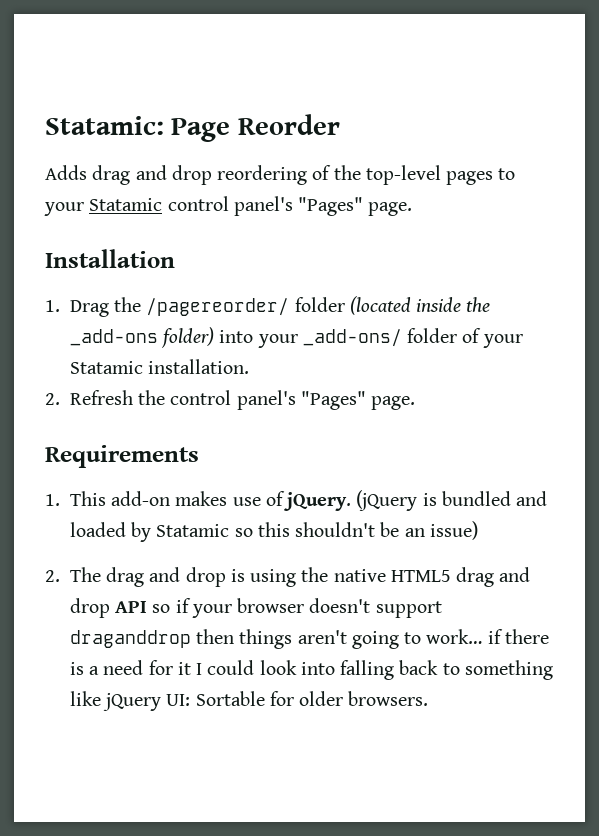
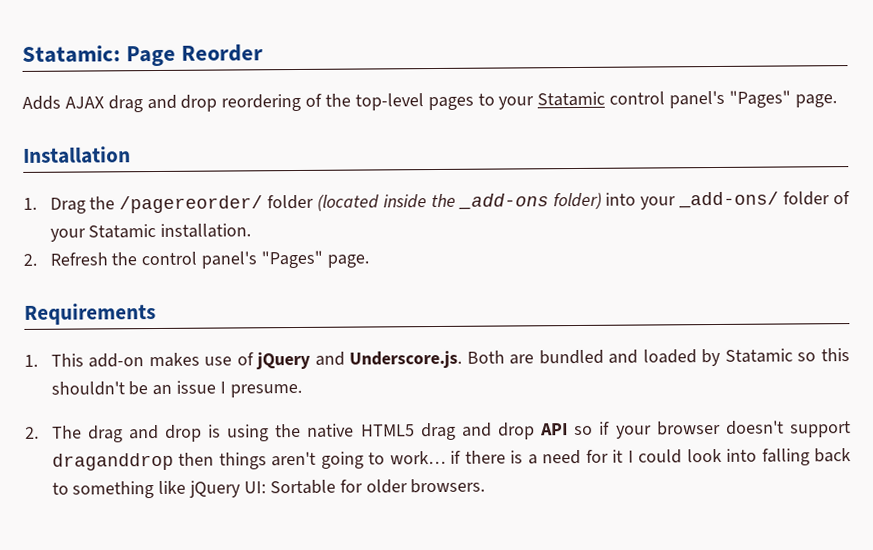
(87, 172) none -> [64,96,104,109] AJAX
[283,490,437,511] jQuery. (jQuery is -> [256,350,535,370] jQuery and Underscore.js. Both are
[429,521,478,540] issue) -> [176,380,302,398] issue I presume.

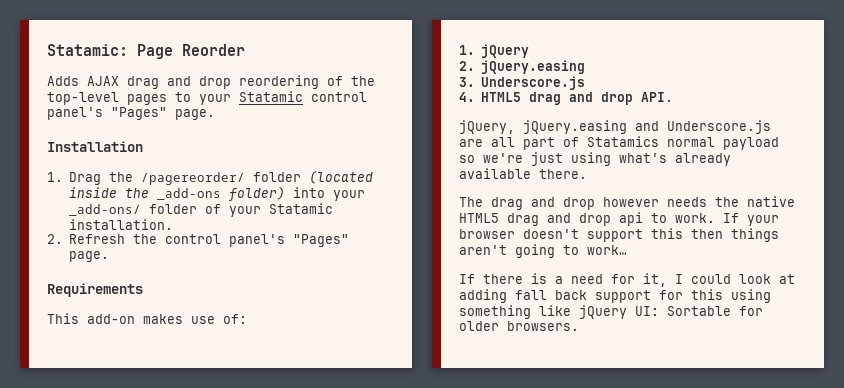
[24,354,38,367] 1. -> (143, 290) none
[236,348,850,370] [50,380,302,398] [25,426,39,439] of jQuery and Underscore.js. Both are bundled and loaded by Statamic so this shouldn't be an issue I presume. // 2. -> [223,314,247,324] [459,44,530,58] [459,60,586,74] [459,76,586,90] [459,92,674,105] [459,120,771,134] [459,136,779,150] [459,152,731,166] [459,168,587,179] of: // 1. jQuery // 2. jQuery.easing // 3. Underscore.js // 4. HTML5 drag and drop API. // jQuery, jQuery.easing and Underscore.js are all part of Statamics normal payload so we're just using what's already available there. //
[208,424,270,442] is using -> [603,197,707,207] however needs
[540,421,611,436] API so if -> [619,212,739,226] api to work. If
[51,452,174,471] draganddrop -> [651,228,683,239] this
[450,450,462,464] if -> [459,274,475,284] // If
[612,449,624,463] it -> [643,273,667,287] it,
[726,448,852,466] [51,482,69,495] into falling back to -> [779,274,795,284] [459,289,771,303] at adding fall back support for this using

